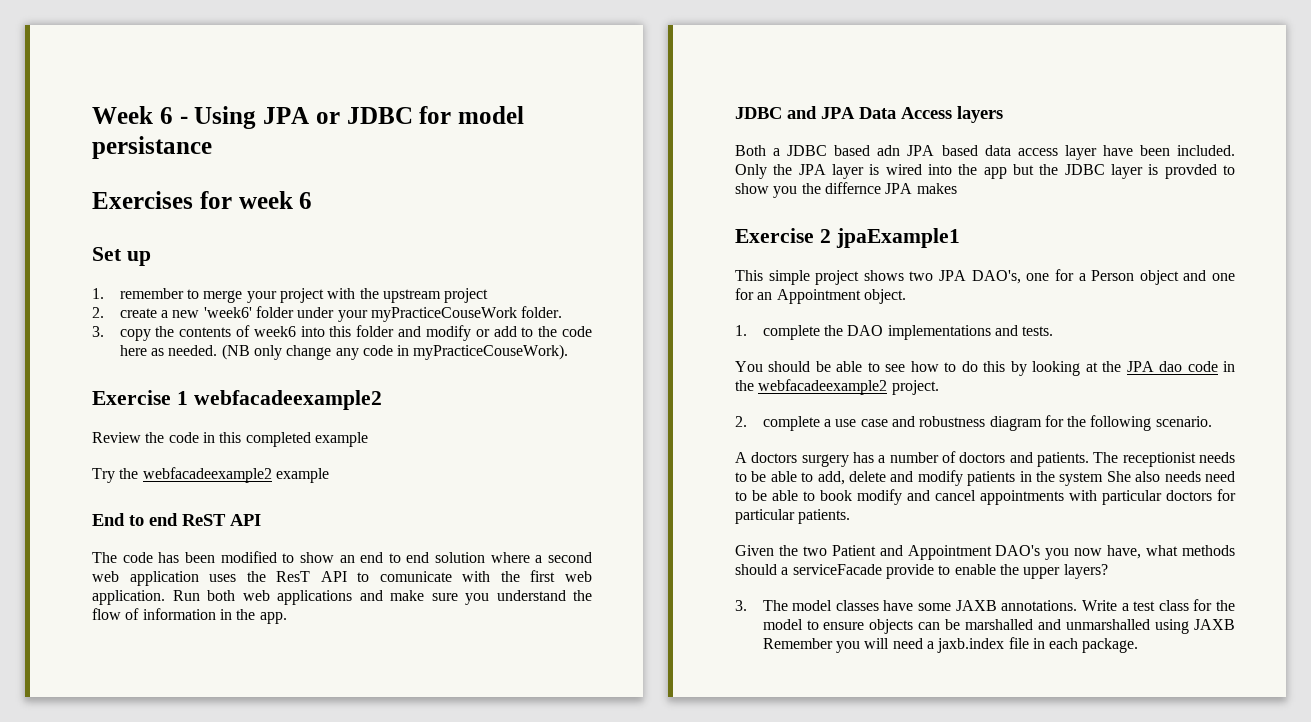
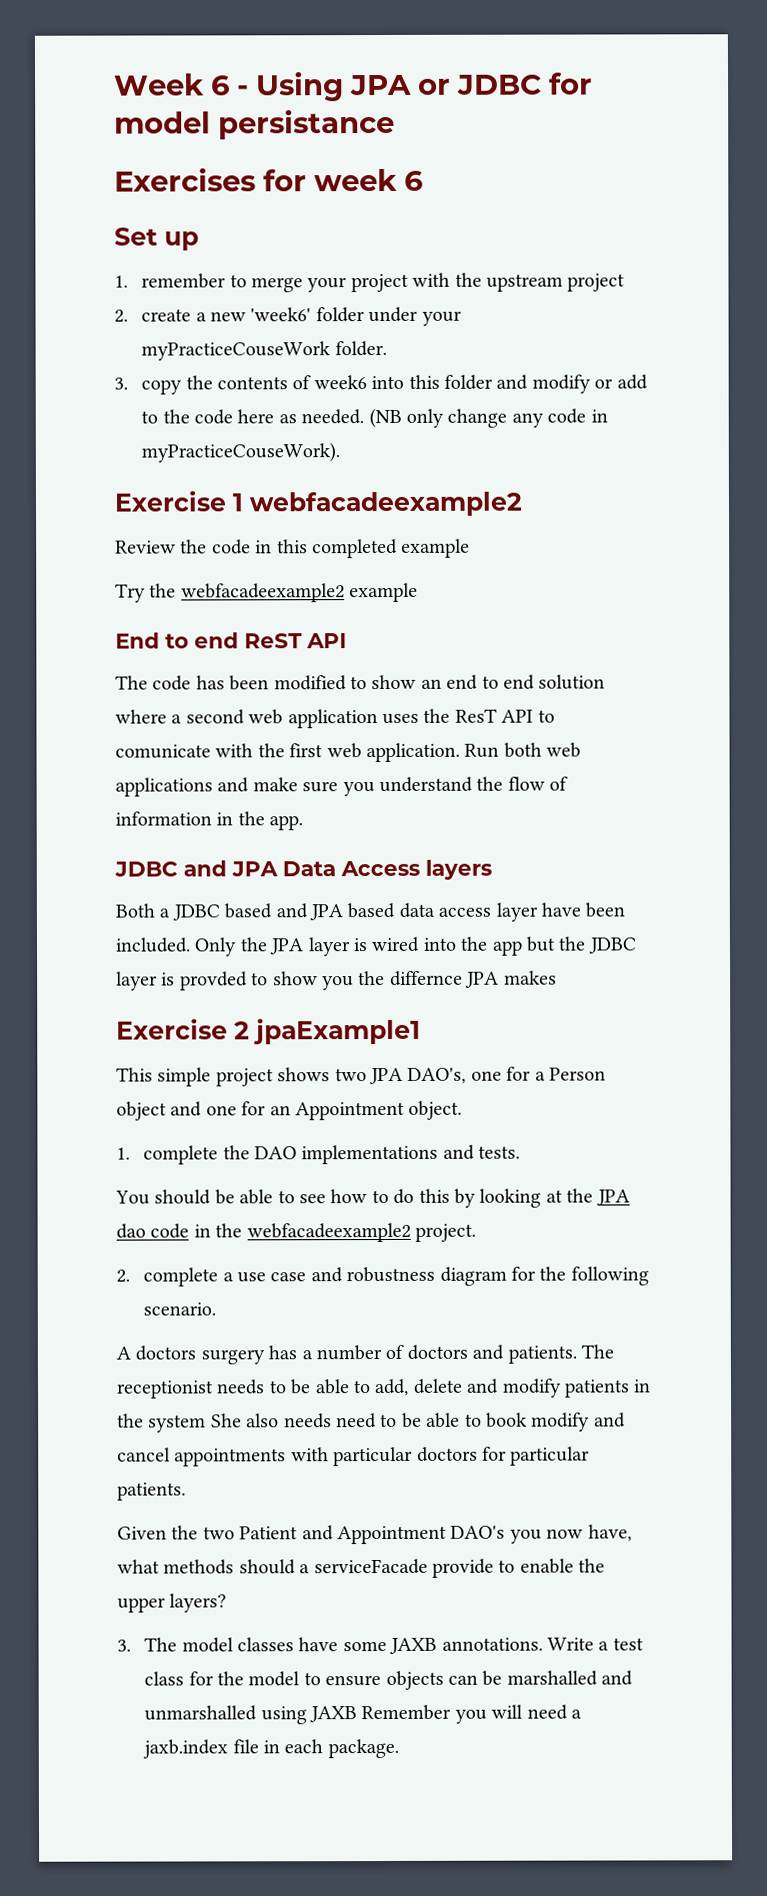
[877,145,901,156] adn -> [275,903,308,919] and

